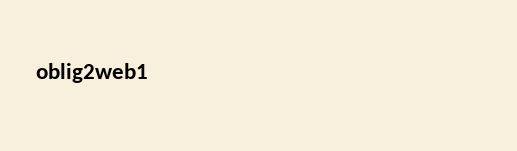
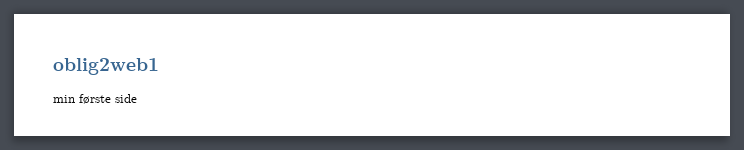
(148, 73) none -> [53,94,137,104] // min første side

